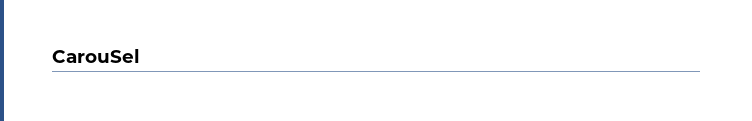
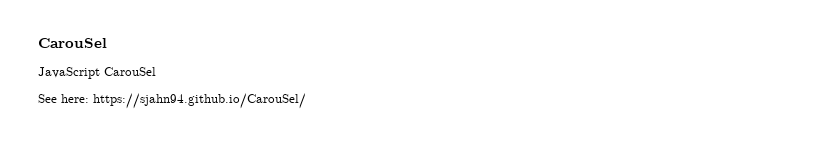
[52,49,140,63] CarouSel -> [38,38,107,48] [38,67,156,79] [38,93,306,109] CarouSel // JavaScript CarouSel // See here: https://sjahn94.github.io/CarouSel/

